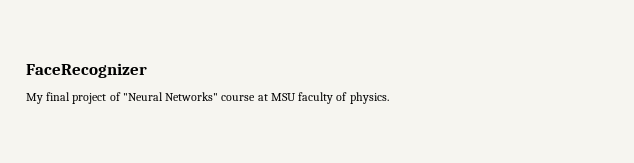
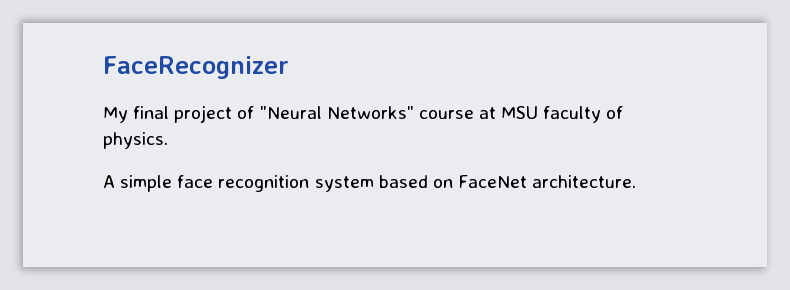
(389, 98) none -> [103,175,637,192] // A simple face recognition system based on FaceNet architecture.

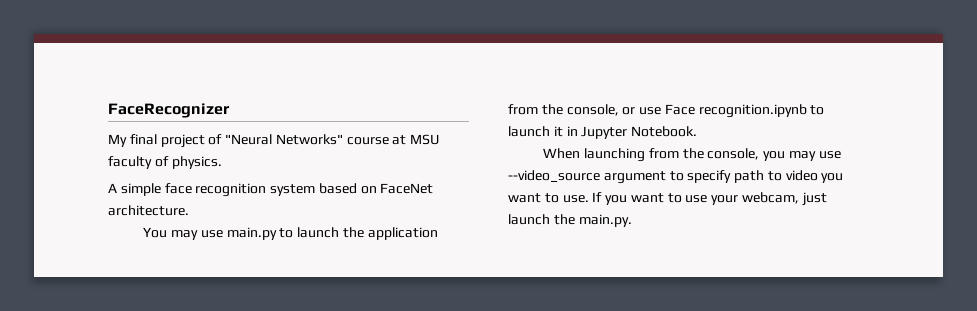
(637, 181) none -> [143,227,438,240] [508,104,825,118] [508,126,698,139] [543,148,841,162] [508,170,844,184] [508,192,827,206] [508,214,632,227] // You may use main.py to launch the application from the console, or use Face recognition.ipynb to launch it in Jupyter Notebook. // When launching from the console, you may use --video_source argument to specify path to video you want to use. If you want to use your webcam, just launch the main.py.

